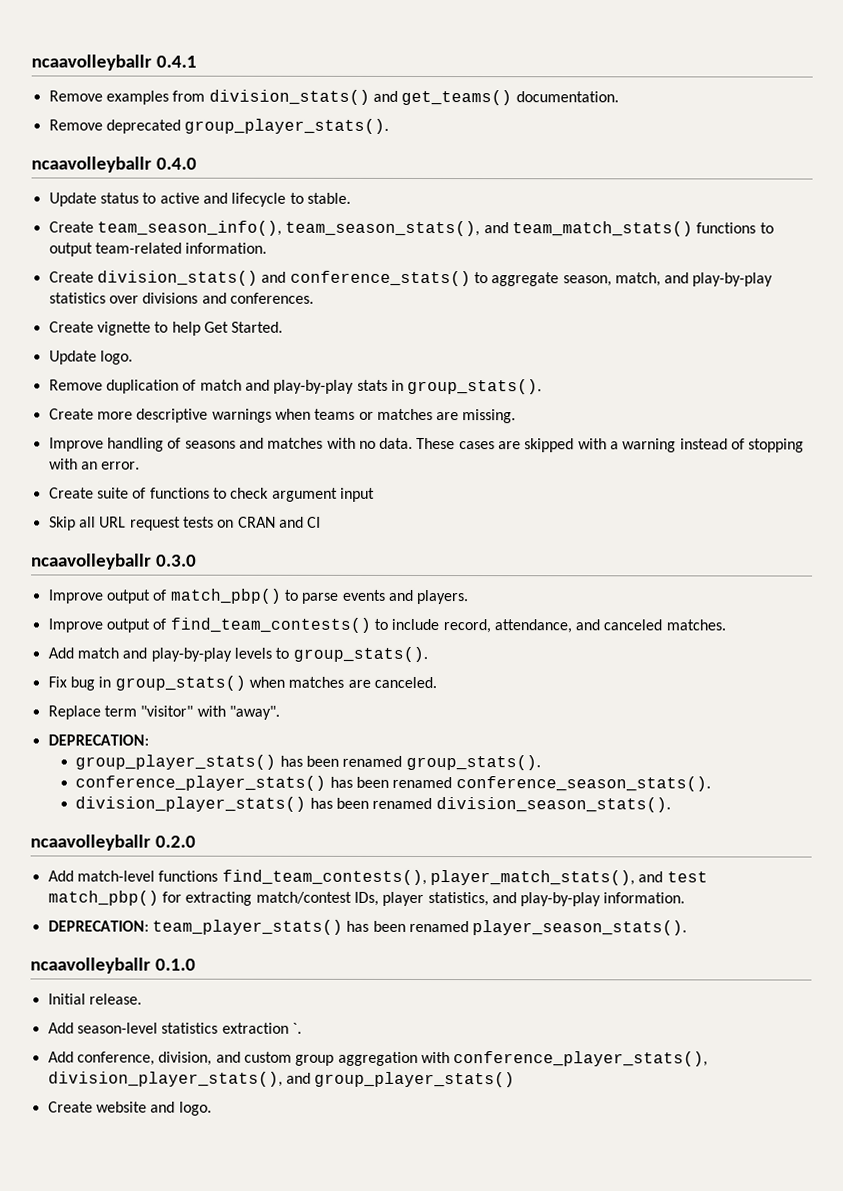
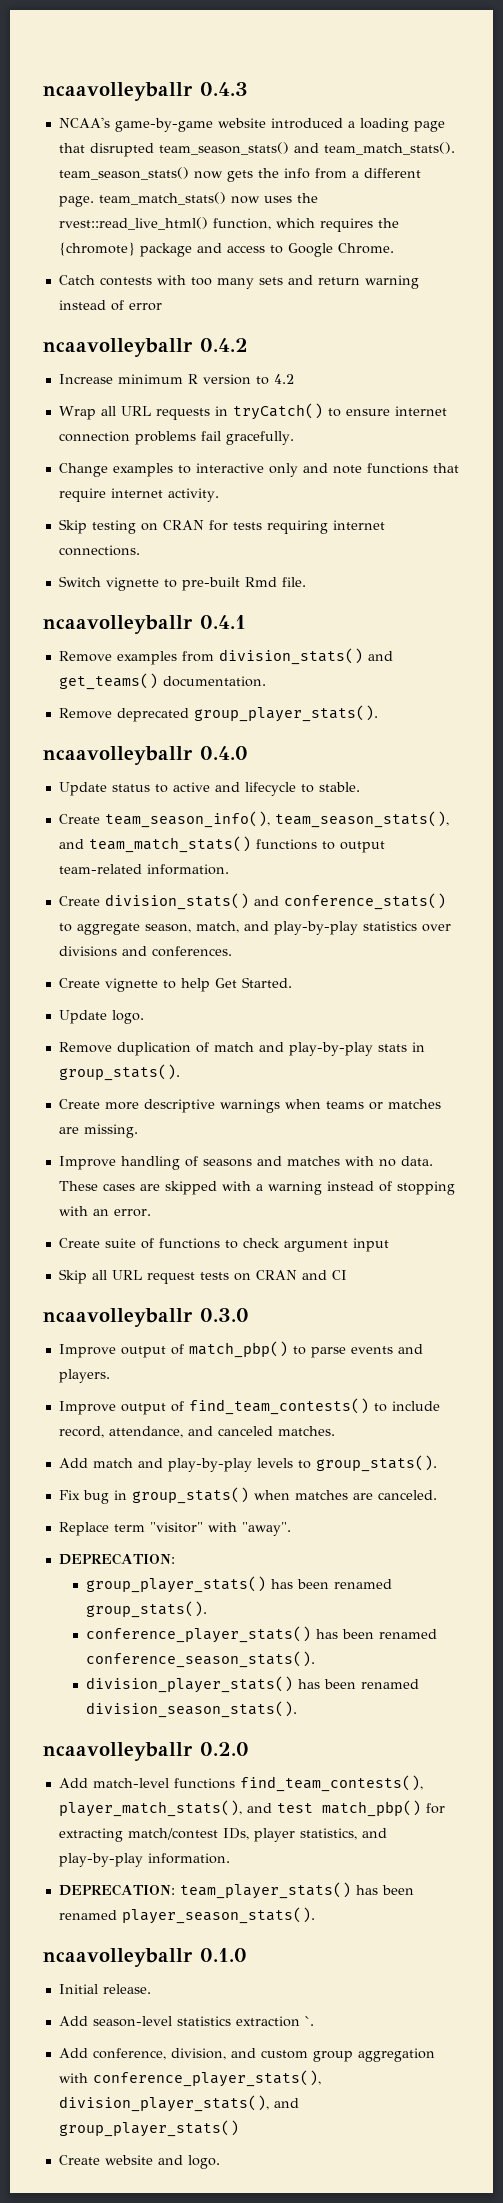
[31,54,152,71] ncaavolleyballr -> [43,82,248,101] [58,117,445,132] [58,142,455,157] [58,167,421,182] [58,192,318,207] [58,217,399,232] [58,242,394,257] [58,275,419,289] [58,300,162,311] [43,338,248,357] [58,374,294,385] [58,403,447,420] [58,431,294,445] [58,463,459,477] [58,488,219,502] [58,519,385,534] [58,545,140,556] [58,576,306,591] [43,615,193,634] ncaavolleyballr 0.4.3 // NCAA's game-by-game website introduced a loading page that disrupted team_season_stats() and team_match_stats(). team_season_stats() now gets the info from a different page. team_match_stats() now uses the rvest::read_live_html() function, which requires the {chromote} package and access to Google Chrome. // Catch contests with too many sets and return warning instead of error // ncaavolleyballr 0.4.2 // Increase minimum R version to 4.2 // Wrap all URL requests in tryCatch() to ensure internet connection problems fail gracefully. // Change examples to interactive only and note functions that require internet activity. // Skip testing on CRAN for tests requiring internet connections. // Switch vignette to pre-built Rmd file. // ncaavolleyballr

